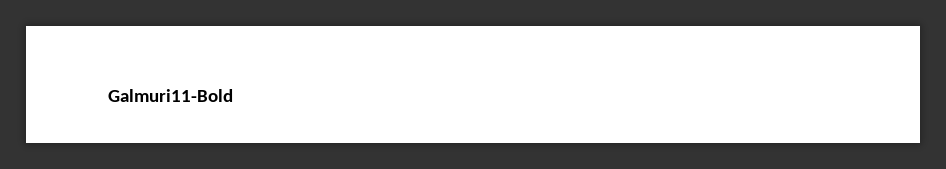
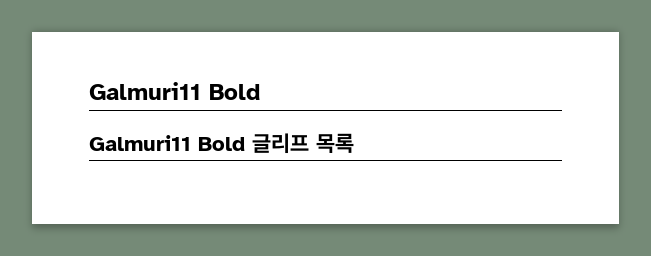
[108,89,233,102] Galmuri11-Bold -> [89,82,260,100] [89,133,354,154] Galmuri11 Bold // Galmuri11 Bold 글리프 목록

